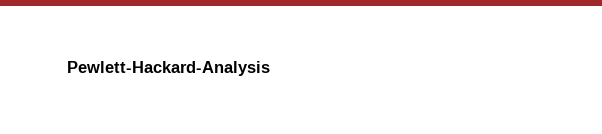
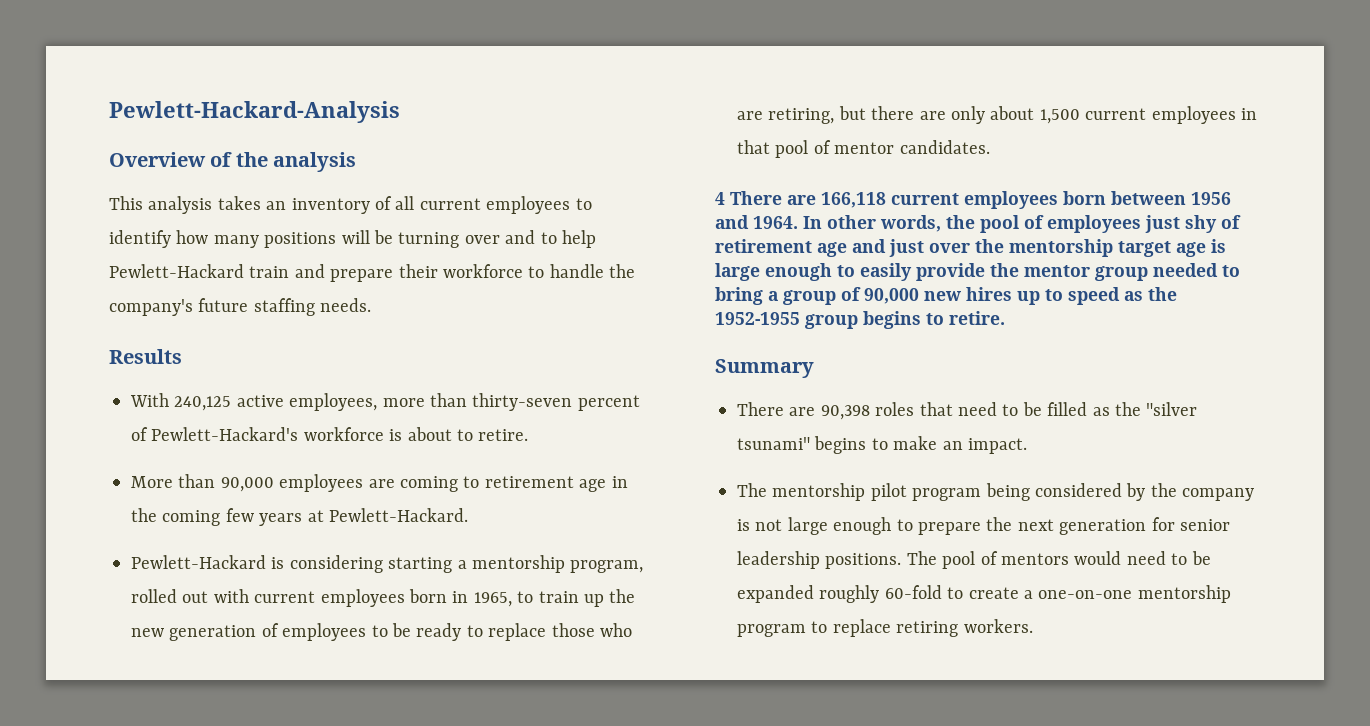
(270, 68) none -> [109,152,357,172] [109,196,592,214] [109,230,596,248] [109,264,636,282] [109,298,372,316] [109,349,182,364] [130,393,640,411] [131,427,529,441] [131,474,628,492] [131,508,468,526] [131,555,644,573] [131,589,636,607] [131,623,632,641] [737,106,1257,124] [737,140,990,158] [715,191,1231,209] [715,215,1241,233] [715,239,1226,257] [715,263,1240,281] [715,287,1177,305] [715,311,1005,329] [715,359,814,378] [737,402,1198,420] [737,436,1027,454] [737,483,1255,501] [737,517,1230,535] [737,551,1211,569] [737,585,1231,603] [737,619,1033,637] // Overview of the analysis // This analysis takes an inventory of all current employees to identify how many positions will be turning over and to help Pewlett-Hackard train and prepare their workforce to handle the company's future staffing needs. // Results // With 240,125 active employees, more than thirty-seven percent of Pewlett-Hackard's workforce is about to retire. // More than 90,000 employees are coming to retirement age in the coming few years at Pewlett-Hackard. // Pewlett-Hackard is considering starting a mentorship program, rolled out with current employees born in 1965, to train up the new generation of employees to be ready to replace those who are retiring, but there are only about 1,500 current employees in that pool of mentor candidates. // 4 There are 166,118 current employees born between 1956 and 1964. In other words, the pool of employees just shy of retirement age and just over the mentorship target age is large enough to easily provide the mentor group needed to bring a group of 90,000 new hires up to speed as the 1952-1955 group begins to retire. // Summary // There are 90,398 roles that need to be filled as the "silver tsunami" begins to make an impact. // The mentorship pilot program being considered by the company is not large enough to prepare the next generation for senior leadership positions. The pool of mentors would need to be expanded roughly 60-fold to create a one-on-one mentorship program to replace retiring workers.

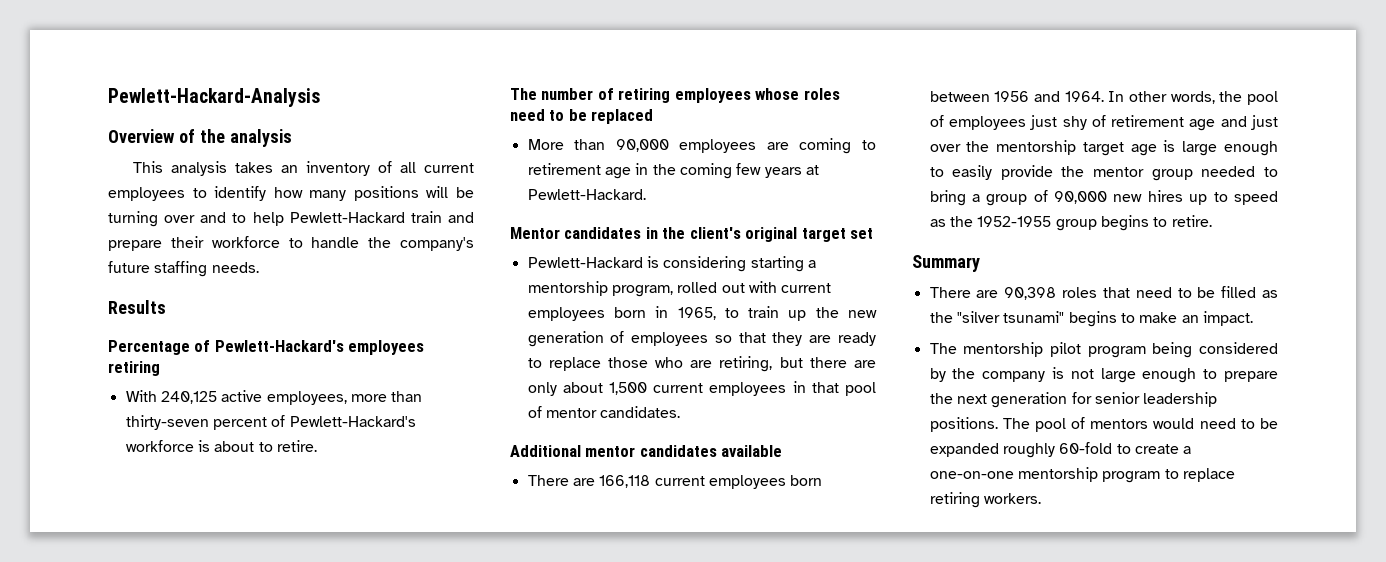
(182, 356) none -> [108,340,425,355] [108,361,160,376] // Percentage of Pewlett-Hackard's employees retiring
(529, 435) none -> [510,88,840,103] [510,109,654,124] // The number of retiring employees whose roles need to be replaced
(468, 515) none -> [510,227,874,242] // Mentor candidates in the client's original target set
[371,623,411,637] to be -> [714,332,832,346] so that they are
[715,192,725,205] 4 -> [510,445,783,457] Additional mentor candidates available //

